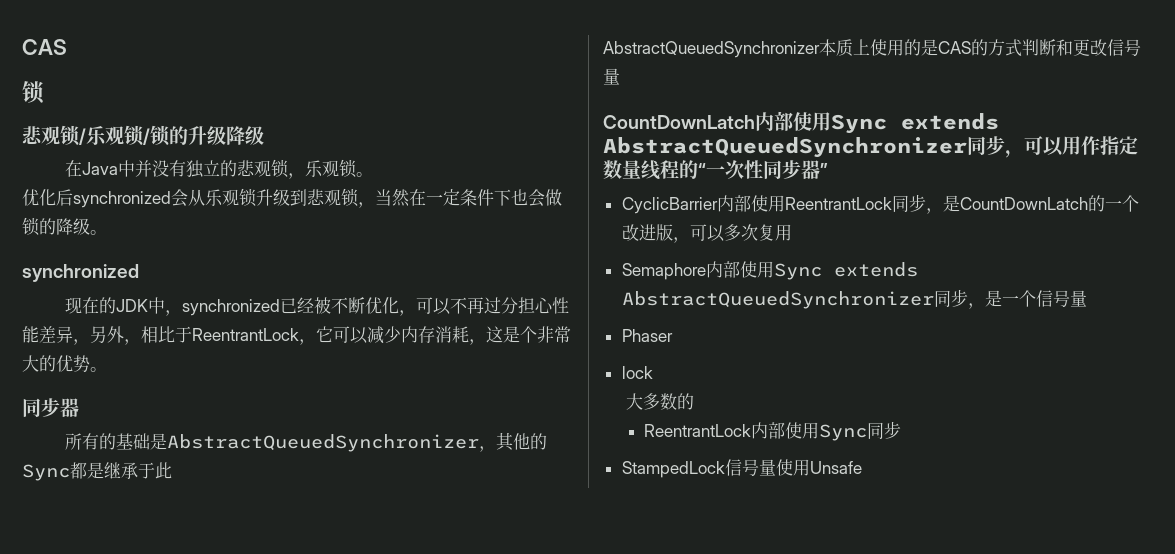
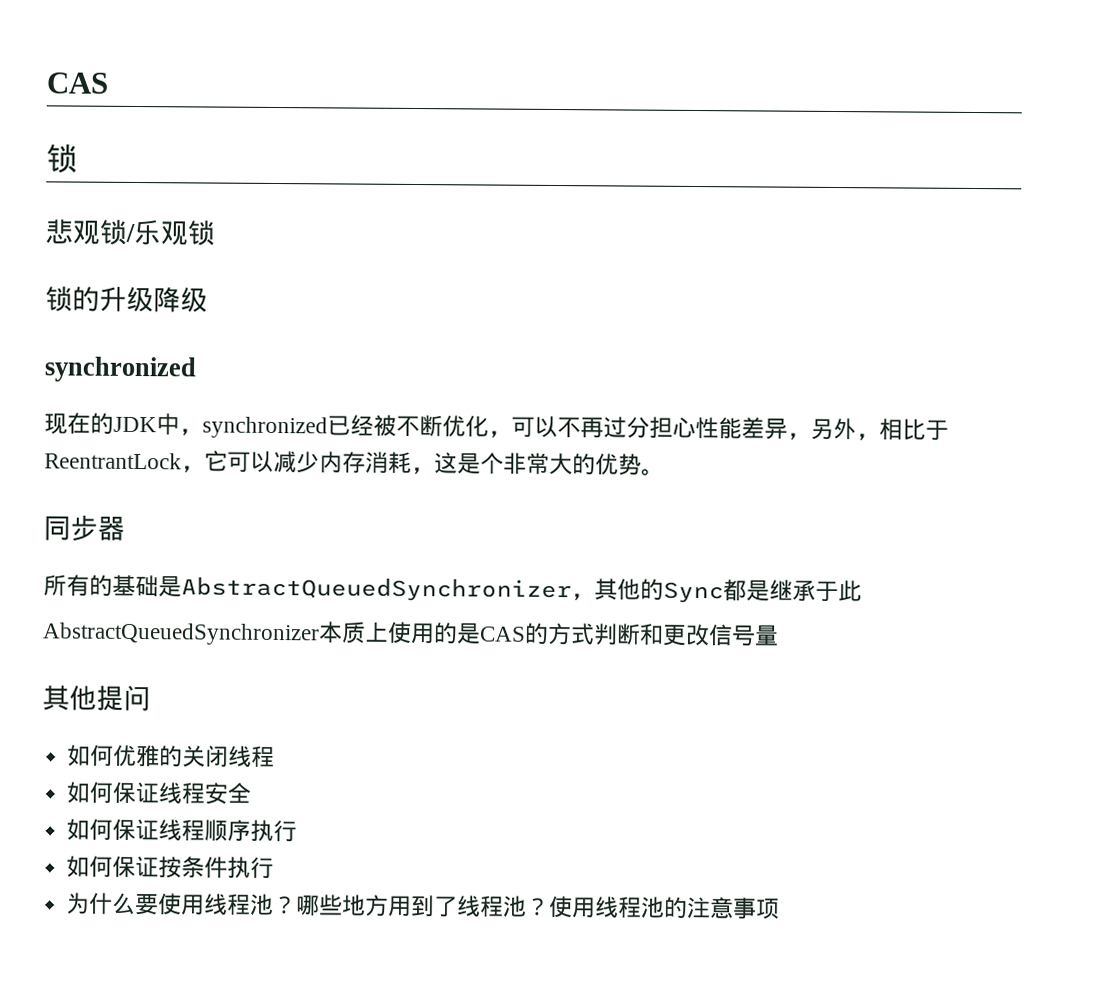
[143,128,150,145] / -> (215, 233) //
[64,159,373,179] [22,188,562,208] [22,217,107,236] // 在Java中并没有独立的悲观锁，乐观锁。 // 优化后synchronized会从乐观锁升级到悲观锁，当然在一定条件下也会做锁的降级。 -> (208, 300) none
[603,111,999,134] [603,136,1138,158] [603,160,828,180] [621,194,1139,214] [621,224,792,243] [621,261,918,280] [621,289,1087,309] [621,329,673,342] [621,366,653,379] [625,393,694,410] [644,421,902,441] [621,459,862,478] CountDownLatch内部使用Sync extends AbstractQueuedSynchronizer同步，可以用作指定数量线程的“一次性同步器” // CyclicBarrier内部使用ReentrantLock同步，是CountDownLatch的一个改进版，可以多次复用 // Semaphore内部使用Sync extends AbstractQueuedSynchronizer同步，是一个信号量 // Phaser // lock // 大多数的 // ReentrantLock内部使用Sync同步 // StampedLock信号量使用Unsafe -> [42,684,151,712] [67,744,276,769] [66,781,252,805] [66,818,298,843] [66,855,275,880] [66,892,781,920] 其他提问 // 如何优雅的关闭线程 // 如何保证线程安全 // 如何保证线程顺序执行 // 如何保证按条件执行 // 为什么要使用线程池？哪些地方用到了线程池？使用线程池的注意事项

